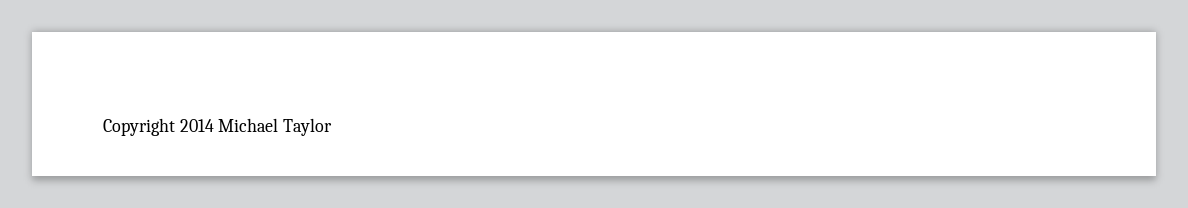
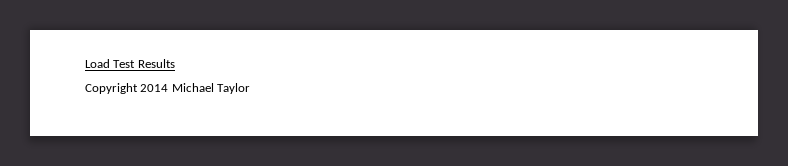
(103, 127) none -> [85,59,175,68] Load Test Results //

